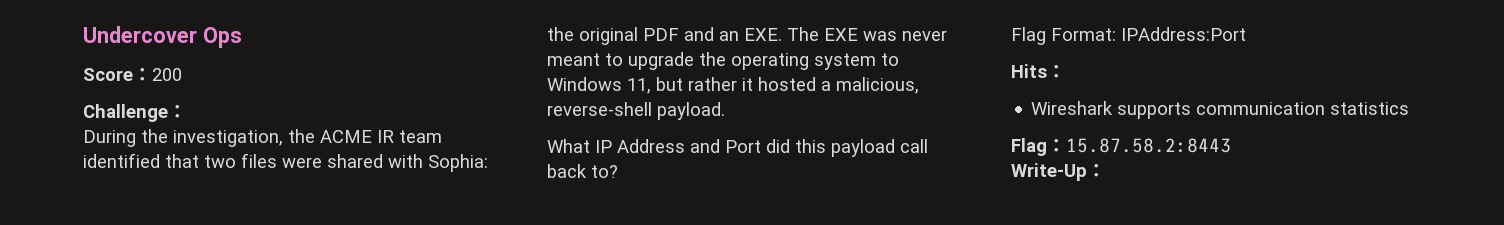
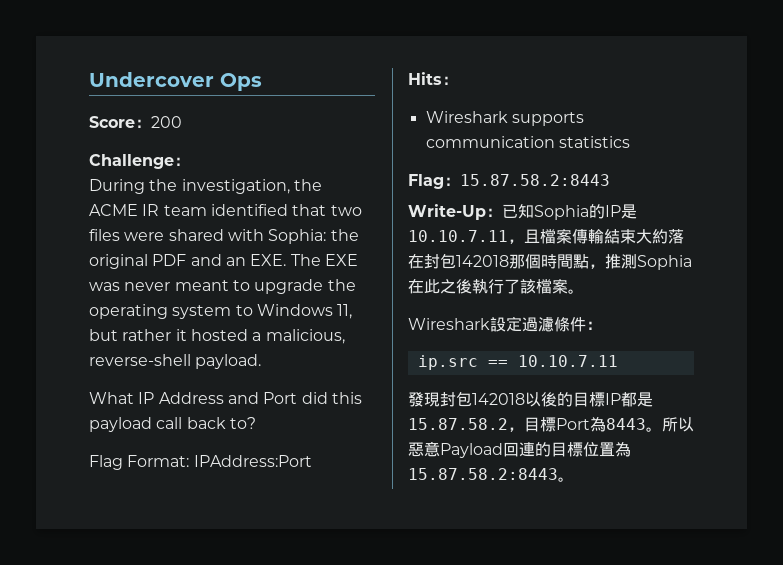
(1106, 170) none -> [502,204,637,220] [408,229,684,244] [408,253,692,270] [408,279,584,294] [408,316,602,332] [417,355,618,370] [408,391,653,407] [408,417,694,432] [408,441,631,458] [408,468,574,482] 已知Sophia的IP是10.10.7.11，且檔案傳輸結束大約落在封包142018那個時間點，推測Sophia在此之後執行了該檔案。 // Wireshark設定過濾條件： // ip.src == 10.10.7.11 // 發現封包142018以後的目標IP都是15.87.58.2，目標Port為8443。所以惡意Payload回連的目標位置為15.87.58.2:8443。

